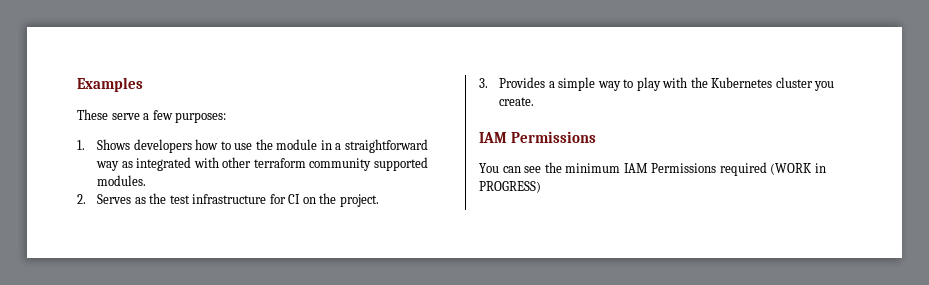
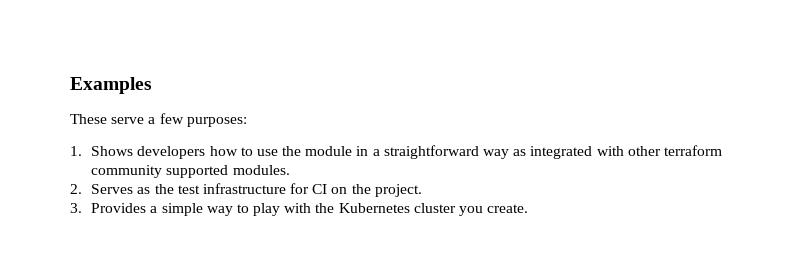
[479,131,596,143] [479,162,826,176] [479,181,541,193] // IAM Permissions // You can see the minimum IAM Permissions required (WORK in PROGRESS) -> (529, 208) none

